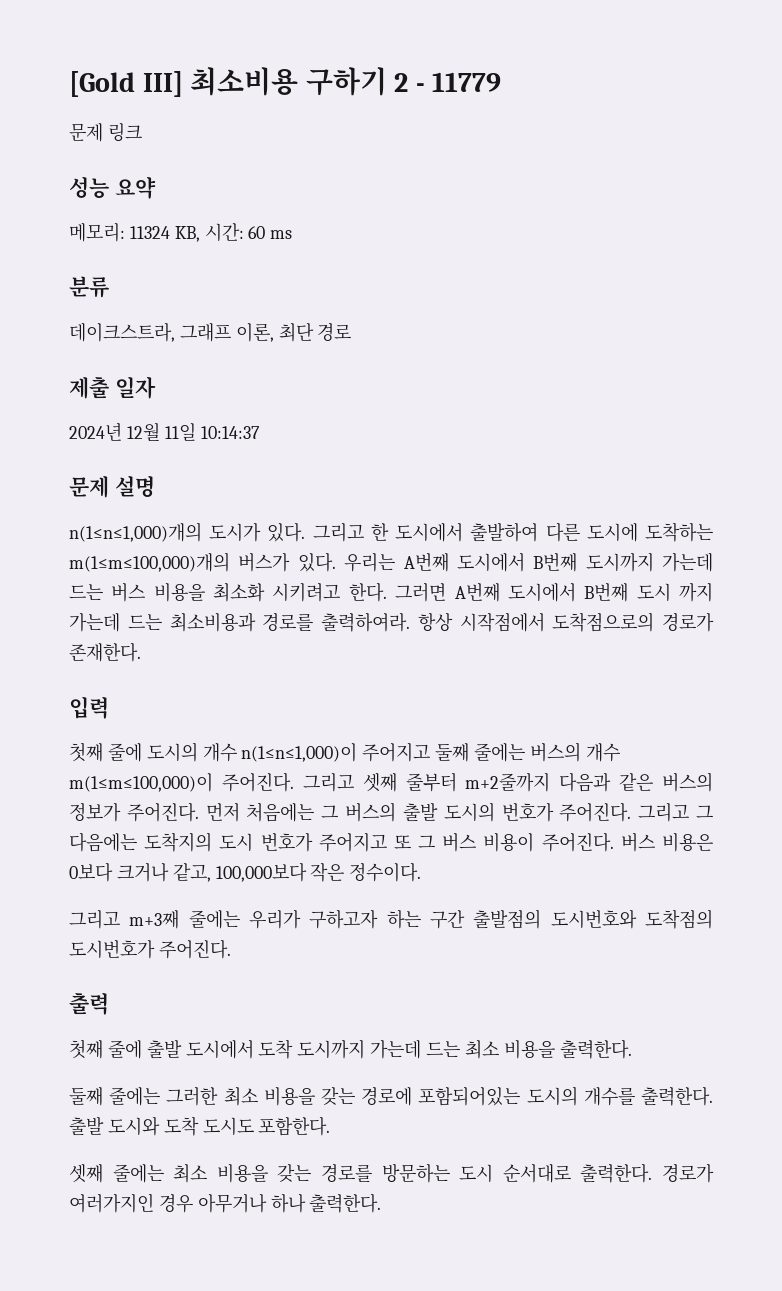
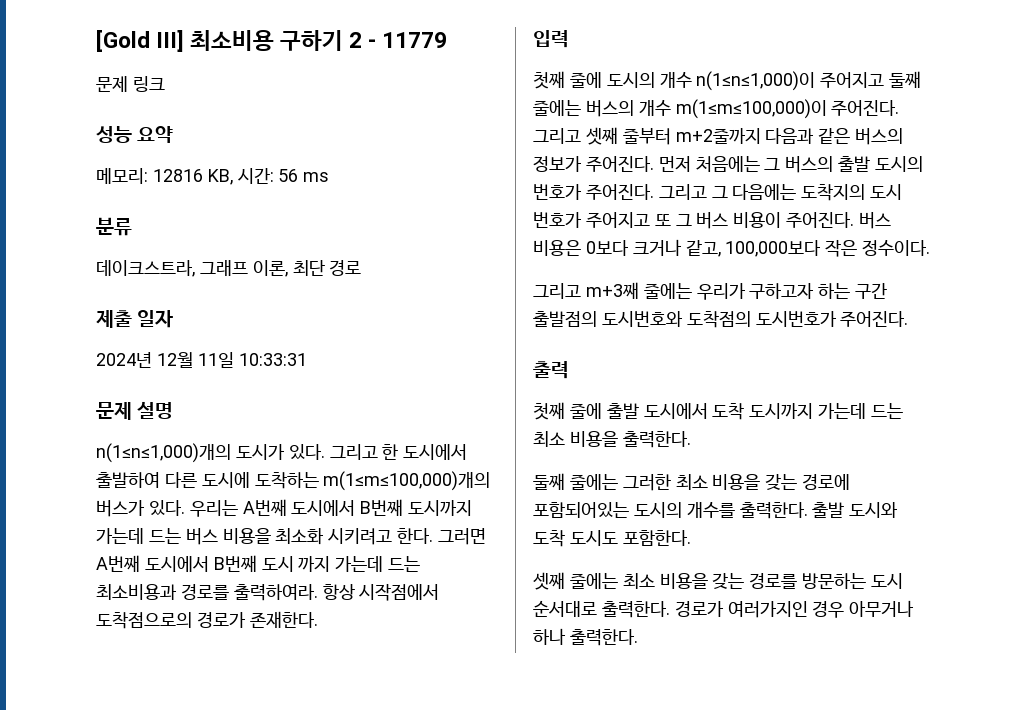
[129,226,170,239] 11324 -> [152,169,203,182] 12816
[248,226,266,239] 60 -> [278,169,299,182] 56
[200,426,260,439] 10:14:37 -> [238,353,307,366] 10:33:31

